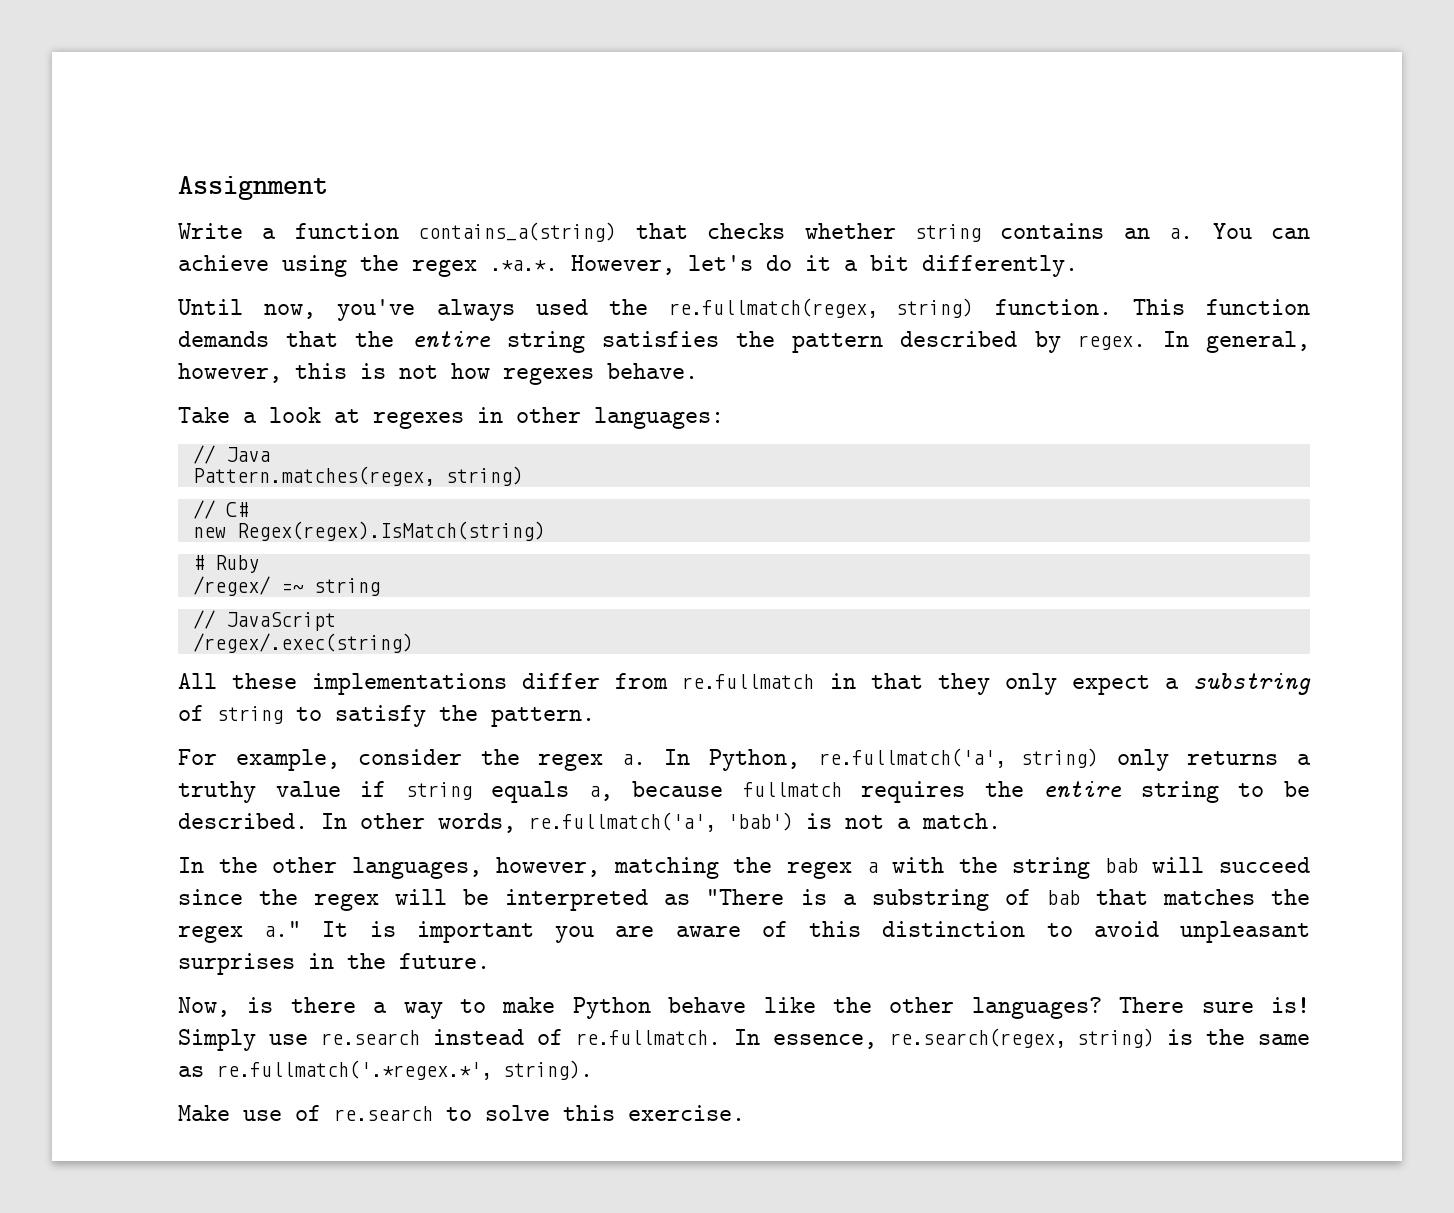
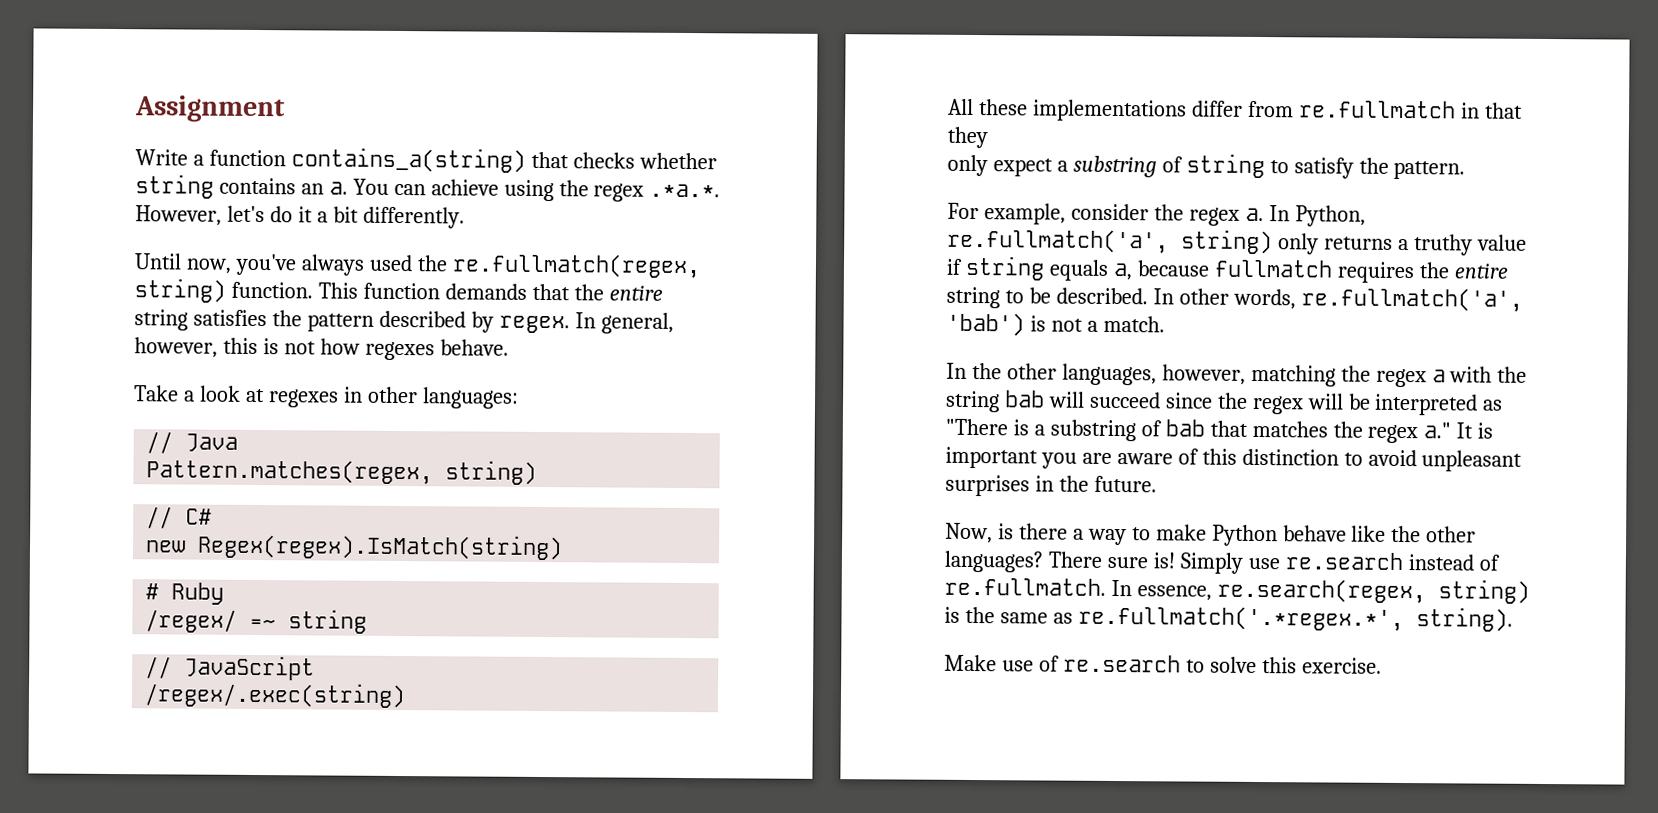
(990, 684) none -> (988, 137) //

